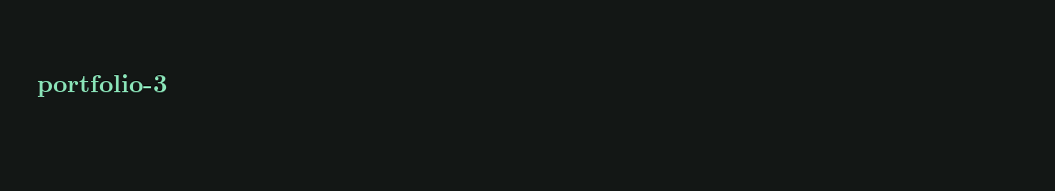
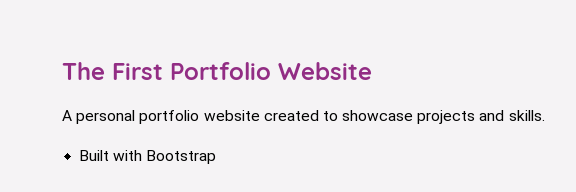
[36,73,168,98] portfolio-3 -> [62,62,372,80] [62,110,545,124] [79,150,217,164] The First Portfolio Website // A personal portfolio website created to showcase projects and skills. // Built with Bootstrap

